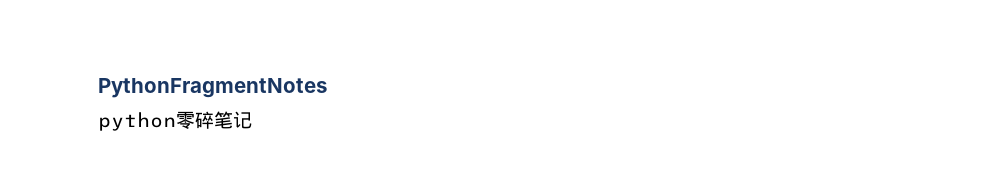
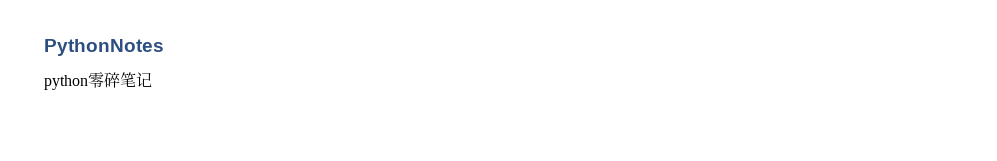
[98,78,327,98] PythonFragmentNotes -> [44,39,164,56] PythonNotes

